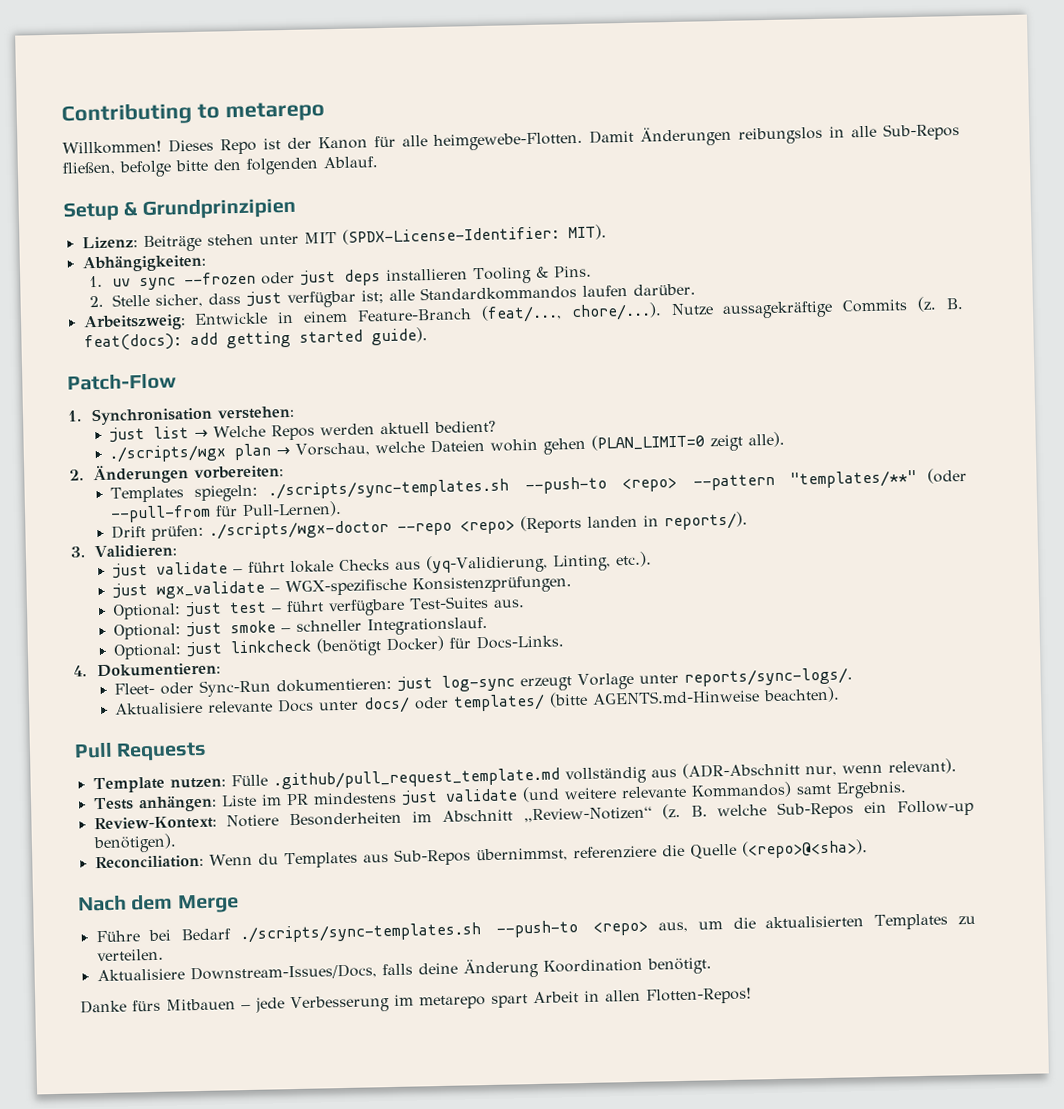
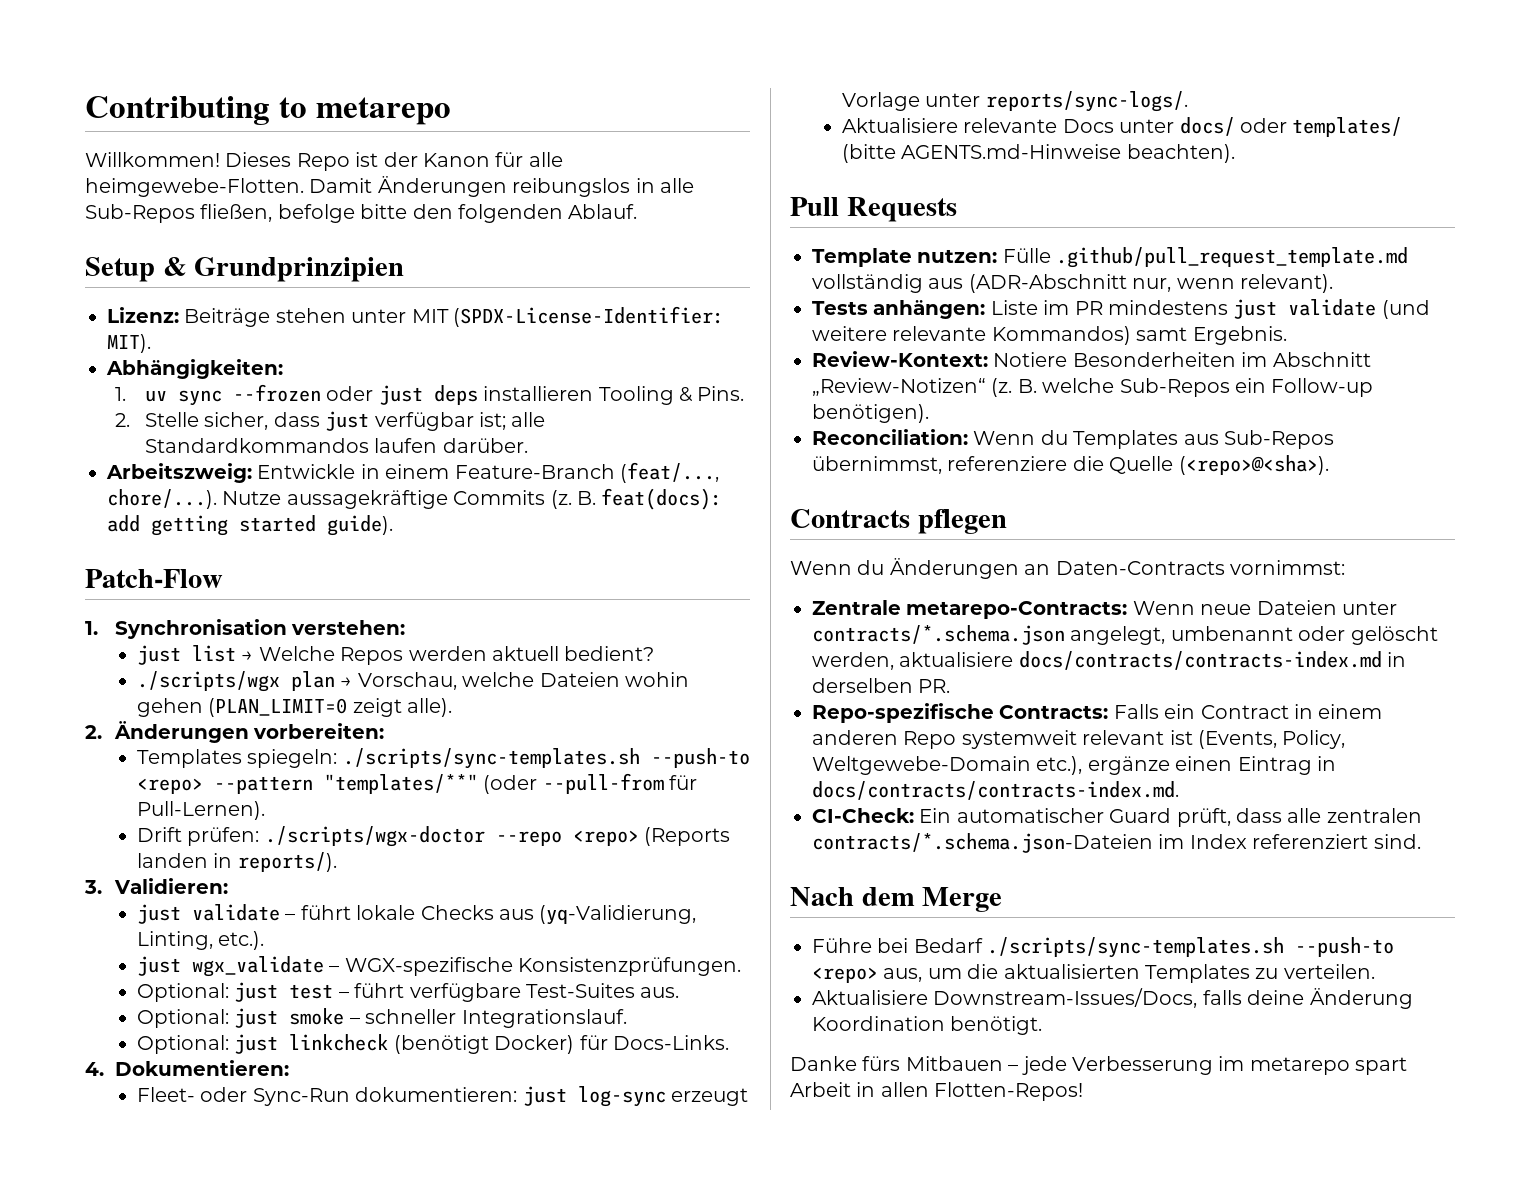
(868, 849) none -> [790,509,1007,534] [790,558,1345,579] [812,600,1397,619] [812,625,1438,645] [812,651,1407,670] [812,678,951,693] [812,703,1383,723] [812,730,1346,749] [812,756,1336,775] [812,781,1179,800] [812,808,1422,827] [812,833,1421,853] // Contracts pflegen // Wenn du Änderungen an Daten-Contracts vornimmst: // Zentrale metarepo-Contracts: Wenn neue Dateien unter contracts/*.schema.json angelegt, umbenannt oder gelöscht werden, aktualisiere docs/contracts/contracts-index.md in derselben PR. // Repo-spezifische Contracts: Falls ein Contract in einem anderen Repo systemweit relevant ist (Events, Policy, Weltgewebe-Domain etc.), ergänze einen Eintrag in docs/contracts/contracts-index.md. // CI-Check: Ein automatischer Guard prüft, dass alle zentralen contracts/*.schema.json-Dateien im Index referenziert sind.

